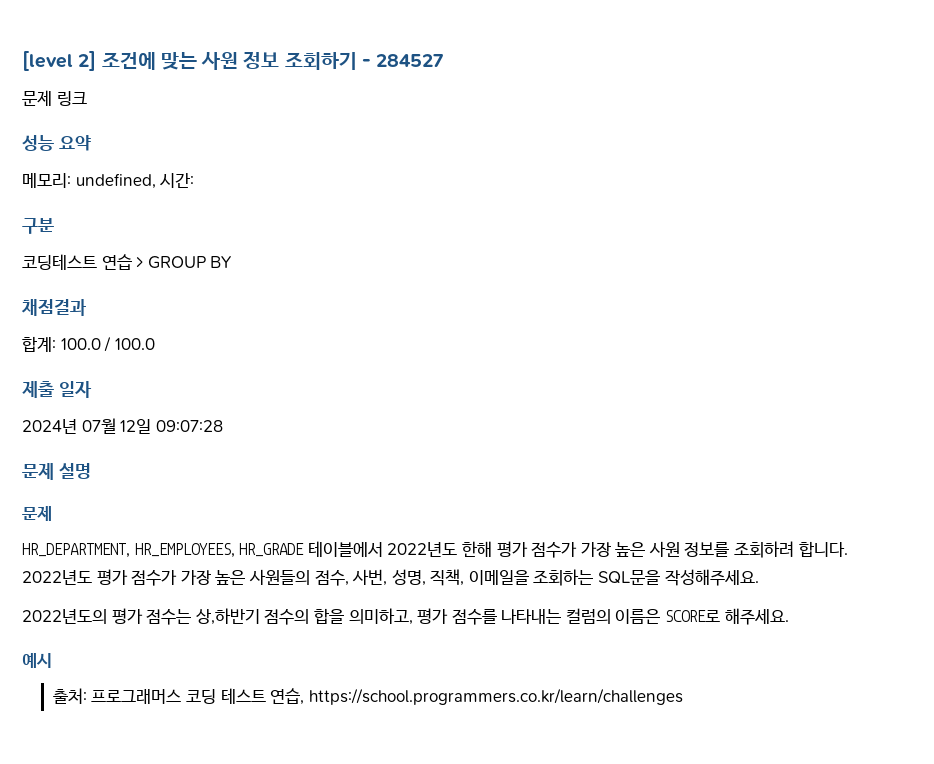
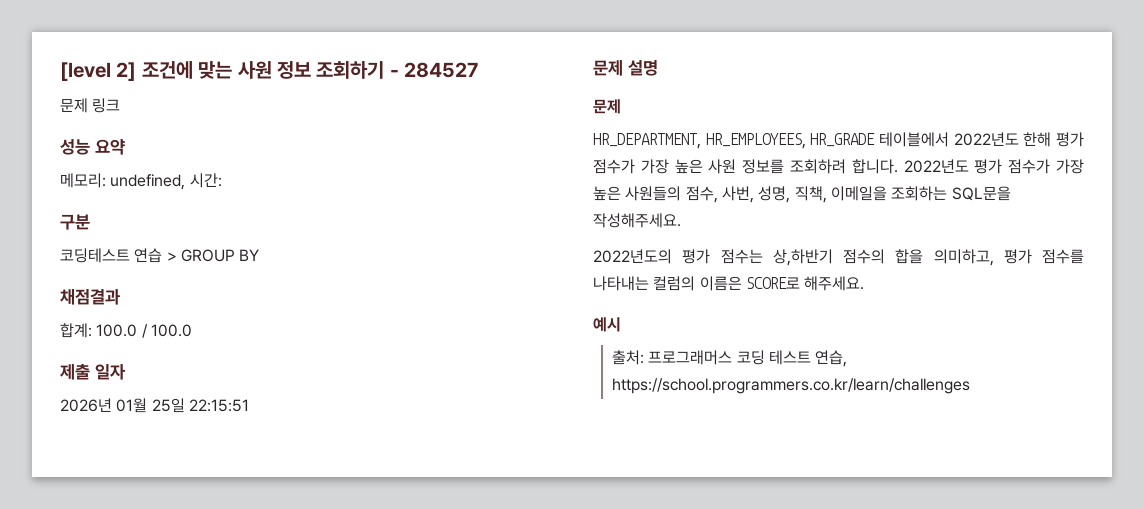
[22,418,223,434] 2024년 07월 12일 09:07:28 -> [60,398,249,413] 2026년 01월 25일 22:15:51

